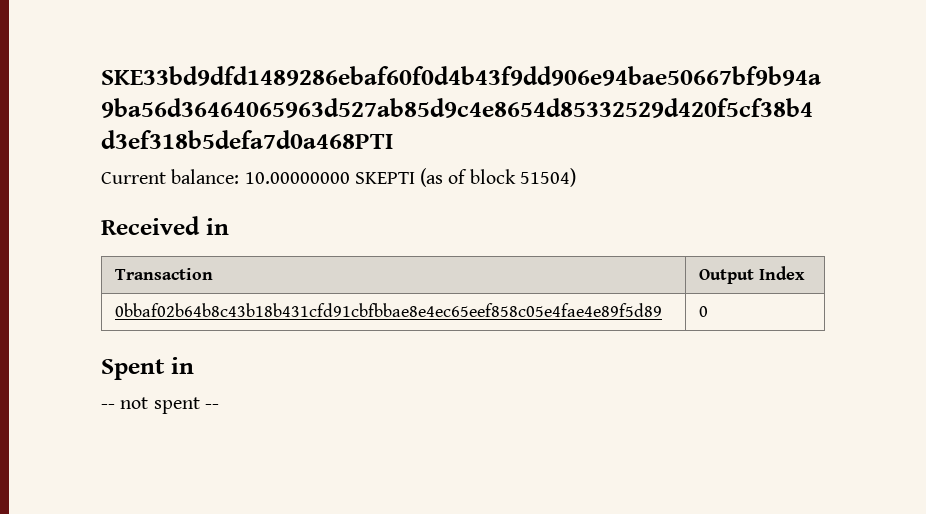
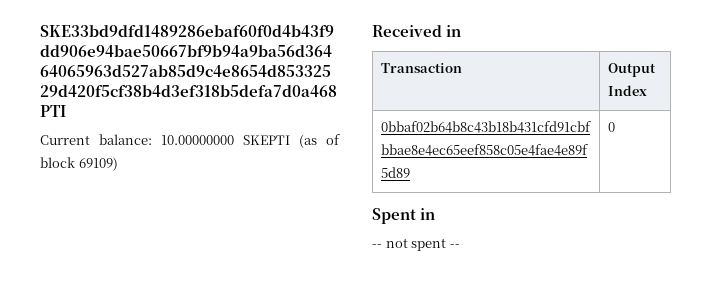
[519,168,576,187] 51504) -> [78,157,118,171] 69109)

